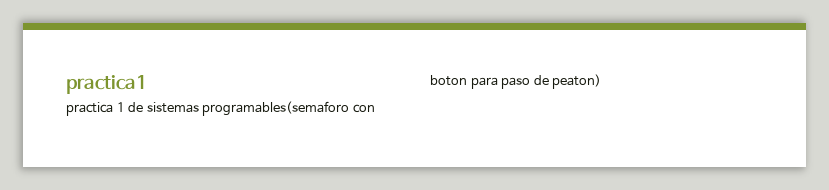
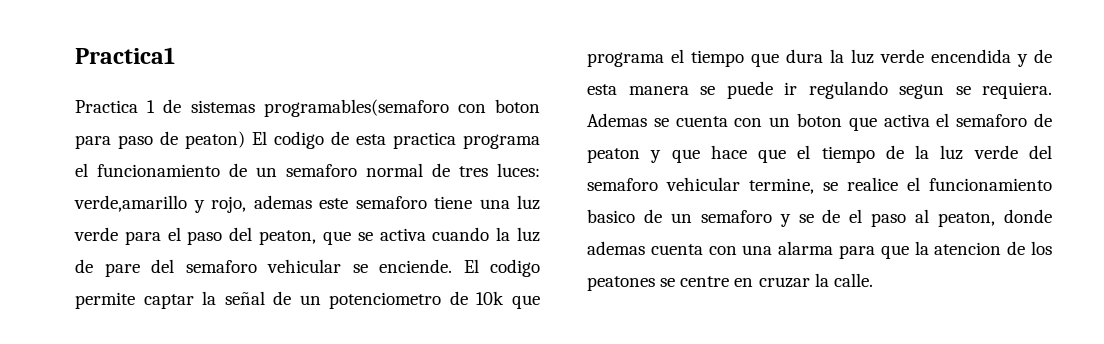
[66,75,147,94] [66,102,113,116] practica1 // practica -> [75,47,175,64] [75,100,138,113] Practica1 // Practica
(602, 81) none -> [252,131,540,149] [75,163,540,177] [74,195,540,213] [74,227,540,245] [75,259,540,277] [75,291,540,309] [587,49,1052,67] [587,81,1052,99] [587,113,1052,131] [587,145,1052,163] [587,177,1052,194] [587,209,1052,227] [587,241,1052,259] [587,273,873,291] El codigo de esta practica programa el funcionamiento de un semaforo normal de tres luces: verde,amarillo y rojo, ademas este semaforo tiene una luz verde para el paso del peaton, que se activa cuando la luz de pare del semaforo vehicular se enciende. El codigo permite captar la señal de un potenciometro de 10k que programa el tiempo que dura la luz verde encendida y de esta manera se puede ir regulando segun se requiera. Ademas se cuenta con un boton que activa el semaforo de peaton y que hace que el tiempo de la luz verde del semaforo vehicular termine, se realice el funcionamiento basico de un semaforo y se de el paso al peaton, donde ademas cuenta con una alarma para que la atencion de los peatones se centre en cruzar la calle.

